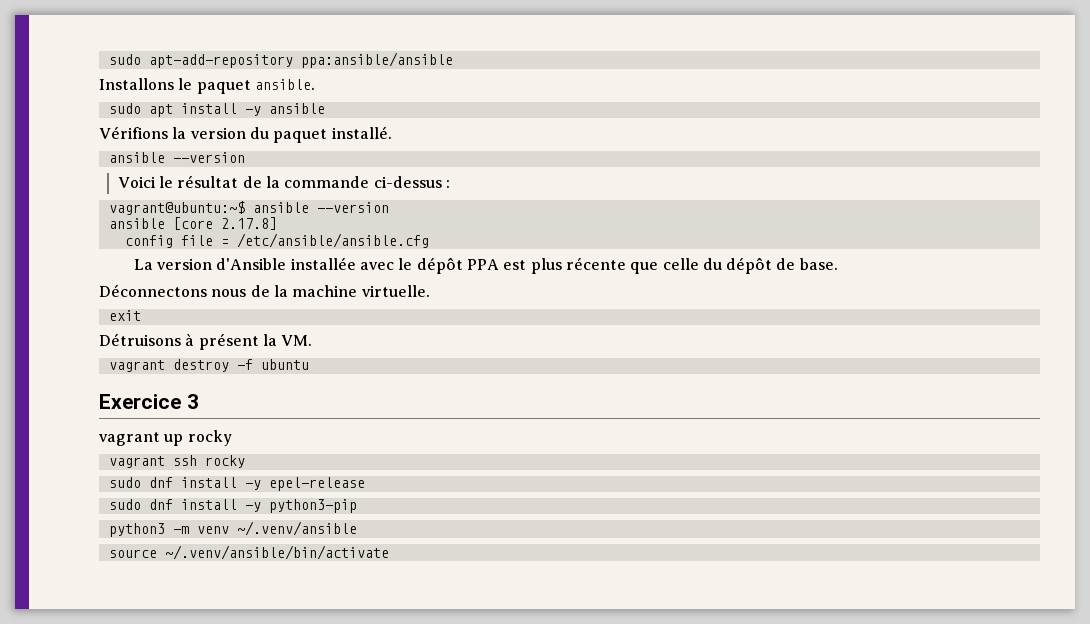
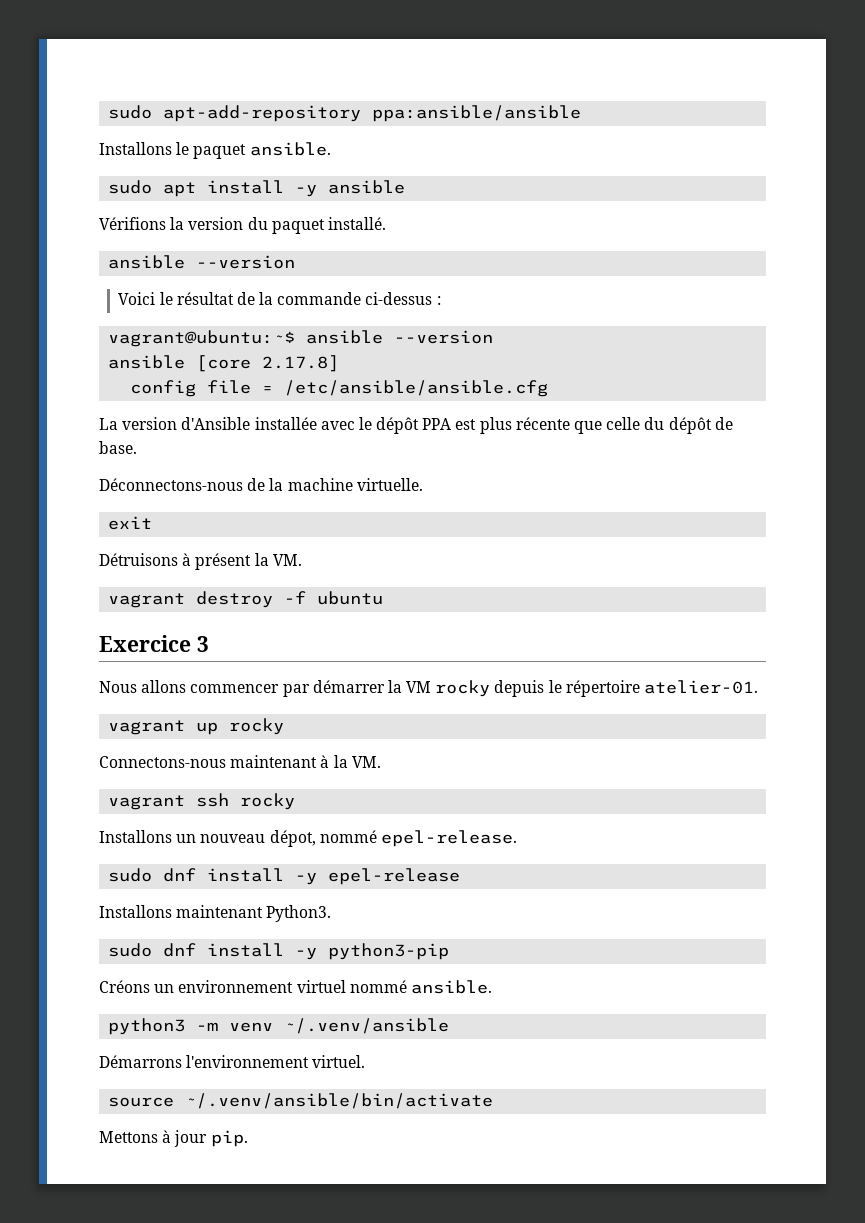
[99,284,247,297] Déconnectons nous -> [99,478,243,491] Déconnectons-nous
[99,430,232,446] [108,455,245,468] vagrant up rocky // vagrant ssh rocky -> [99,680,759,697] [108,718,285,735] [99,755,381,768] [108,793,296,810] [99,830,517,847] Nous allons commencer par démarrer la VM rocky depuis le répertoire atelier-01. // vagrant up rocky // Connectons-nous maintenant à la VM. // vagrant ssh rocky // Installons un nouveau dépot, nommé epel-release.
(365, 484) none -> [99,905,332,922] // Installons maintenant Python3.
(357, 506) none -> [99,980,492,994] // Créons un environnement virtuel nommé ansible.
(357, 528) none -> [99,1055,366,1068] // Démarrons l'environnement virtuel.
(389, 552) none -> [99,1130,248,1147] // Mettons à jour pip.

